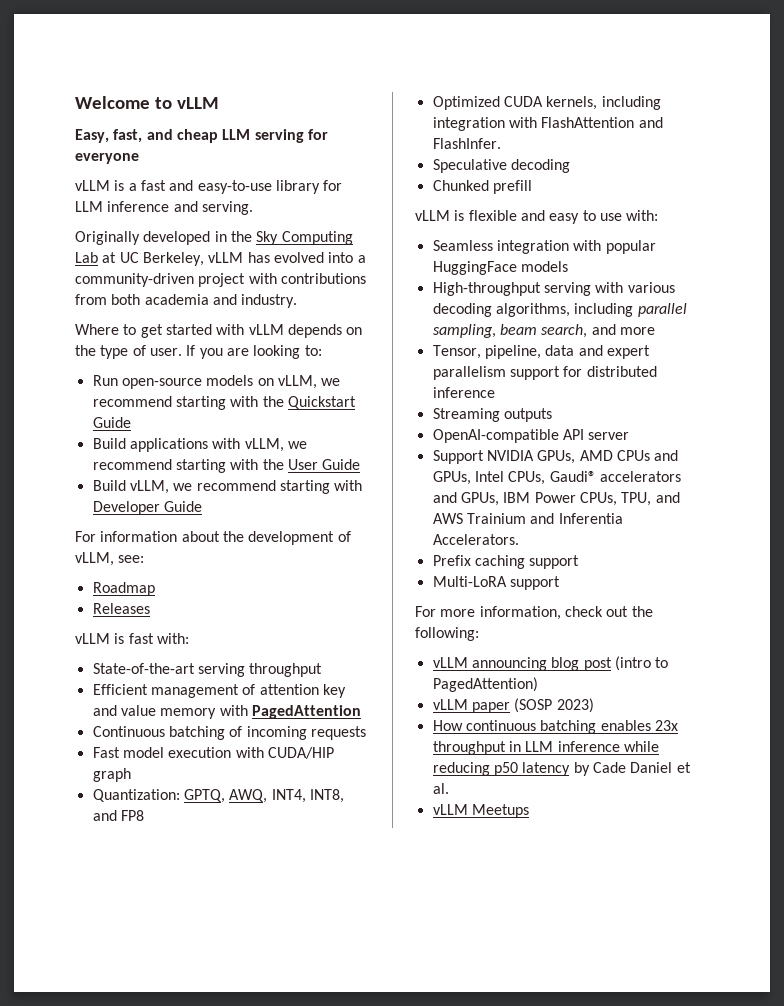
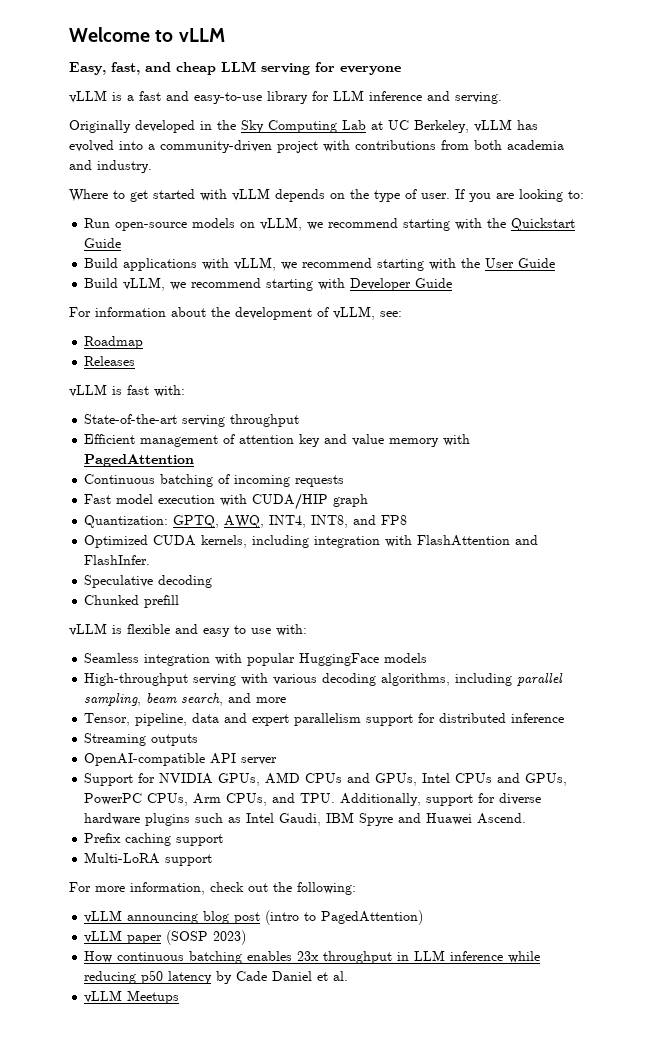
(484, 457) none -> [138,773,156,783] for
[508,471,681,485] [432,492,680,506] [432,513,623,524] [432,534,519,545] CPUs, Gaudi® accelerators and GPUs, IBM Power CPUs, TPU, and AWS Trainium and Inferentia Accelerators. -> [455,773,568,786] [84,793,542,806] [84,812,527,826] CPUs and GPUs, PowerPC CPUs, Arm CPUs, and TPU. Additionally, support for diverse hardware plugins such as Intel Gaudi, IBM Spyre and Huawei Ascend.

